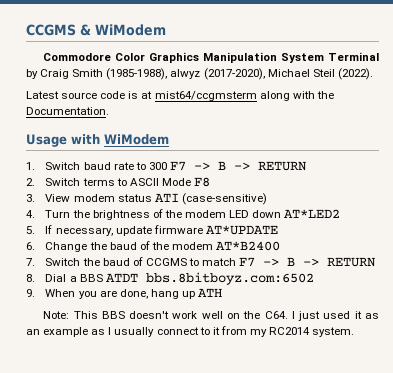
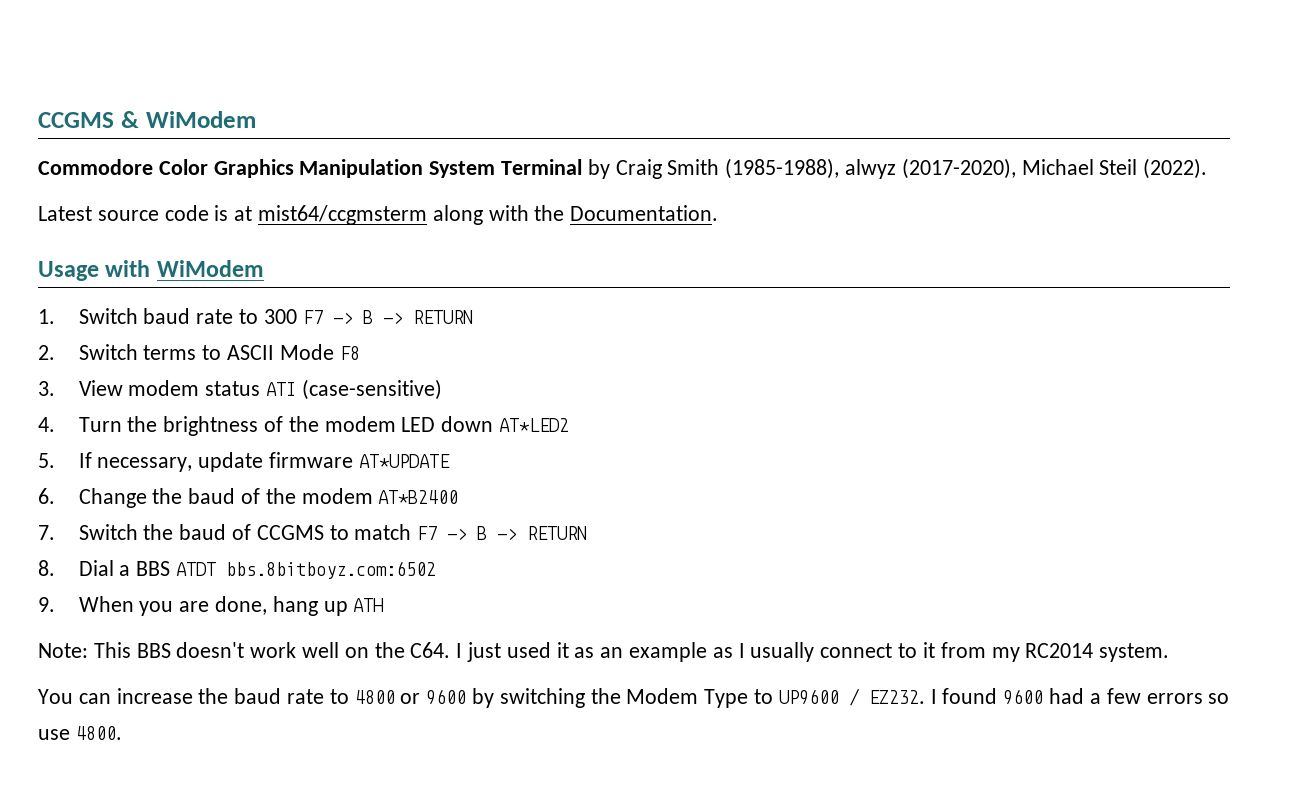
(355, 332) none -> [38,688,1230,708] [38,726,122,740] // You can increase the baud rate to 4800 or 9600 by switching the Modem Type to UP9600 / EZ232. I found 9600 had a few errors so use 4800.

